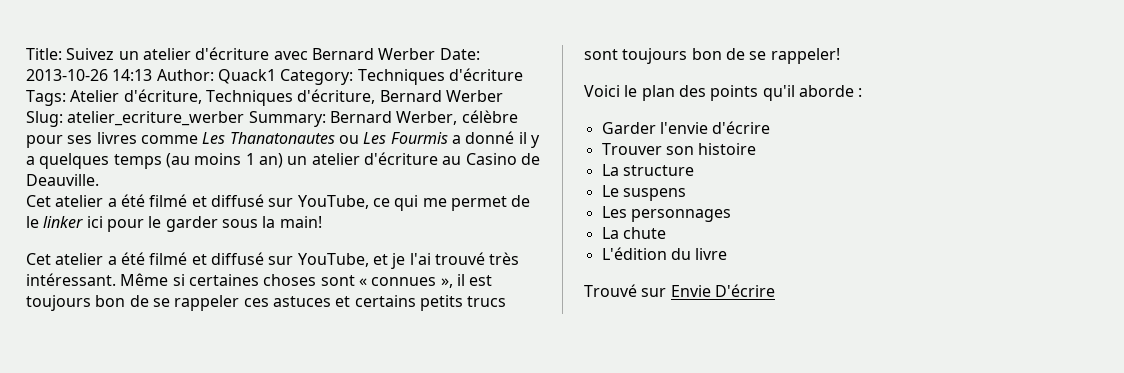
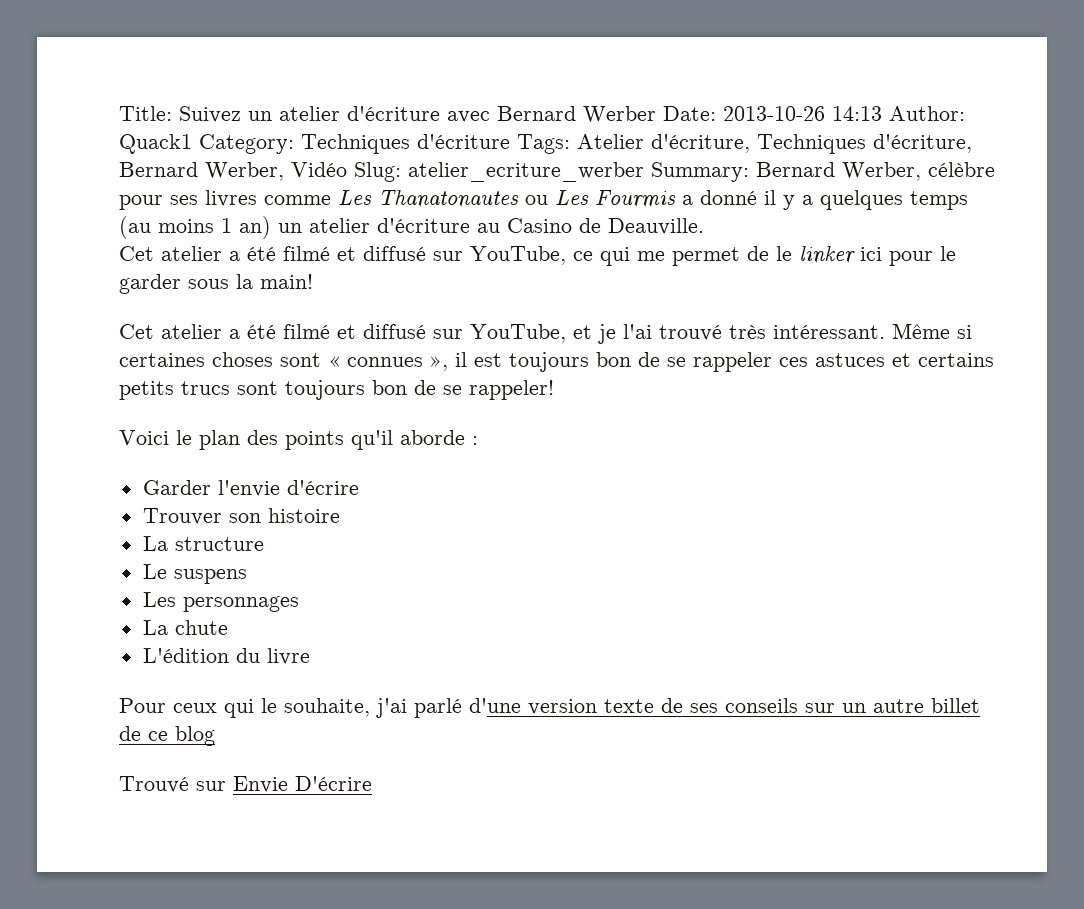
[445,90,503,102] Werber -> [205,162,347,181] Werber, Vidéo
(728, 254) none -> [119,698,980,718] [119,726,215,746] // Pour ceux qui le souhaite, j'ai parlé d'une version texte de ses conseils sur un autre billet de ce blog

